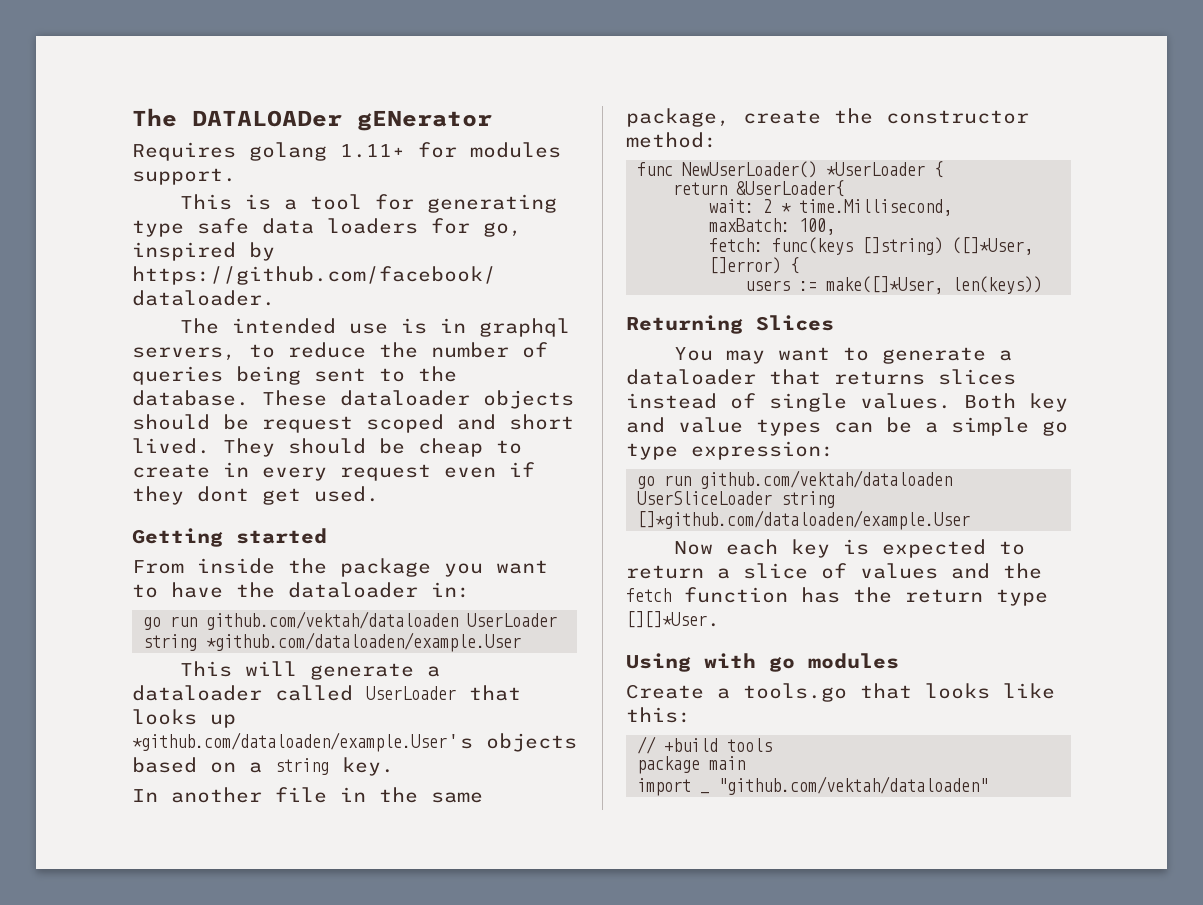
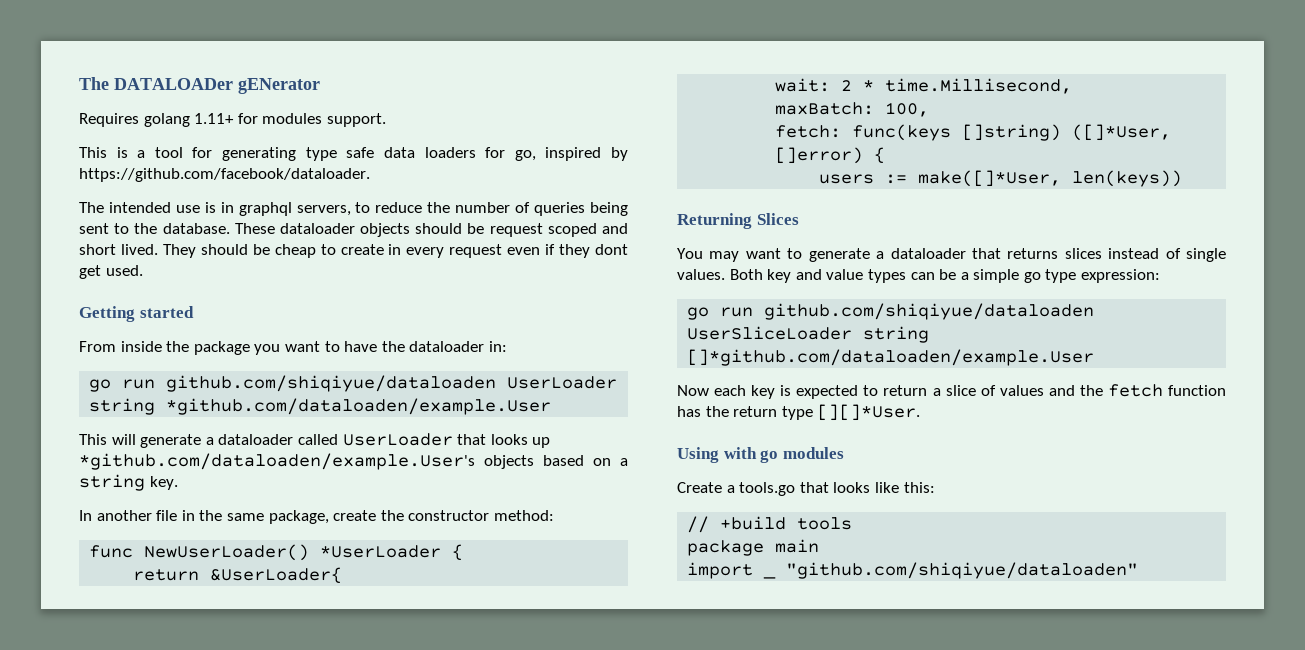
[206,611,459,630] github.com/vektah/dataloaden -> [166,375,497,392] github.com/shiqiyue/dataloaden
[700,470,953,489] github.com/vektah/dataloaden -> [764,303,1095,320] github.com/shiqiyue/dataloaden
[718,776,989,795] "github.com/vektah/dataloaden" -> [786,562,1139,579] "github.com/shiqiyue/dataloaden"

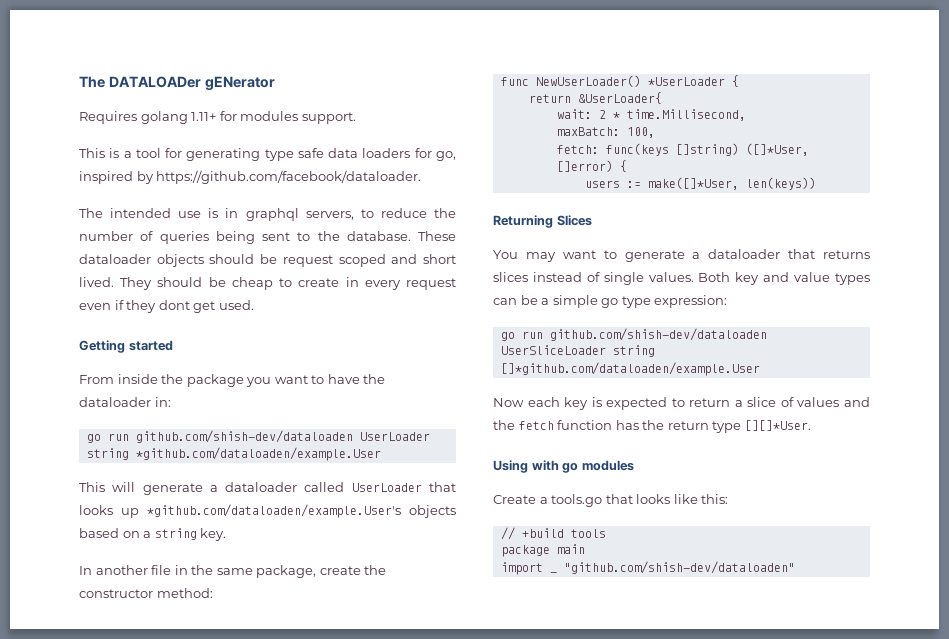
[166,375,497,392] github.com/shiqiyue/dataloaden -> [135,430,353,443] github.com/shish-dev/dataloaden
[764,303,1095,320] github.com/shiqiyue/dataloaden -> [549,328,767,341] github.com/shish-dev/dataloaden
[786,562,1139,579] "github.com/shiqiyue/dataloaden" -> [563,561,795,574] "github.com/shish-dev/dataloaden"

